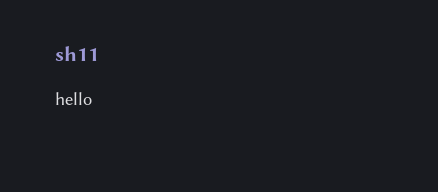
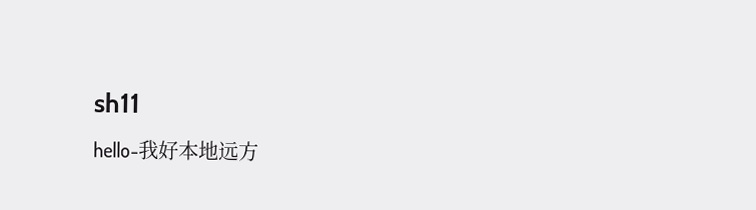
[55,92,92,105] hello -> [93,139,259,162] hello-我好本地远方

